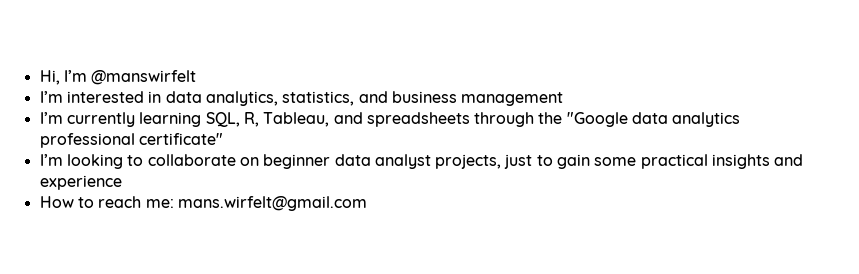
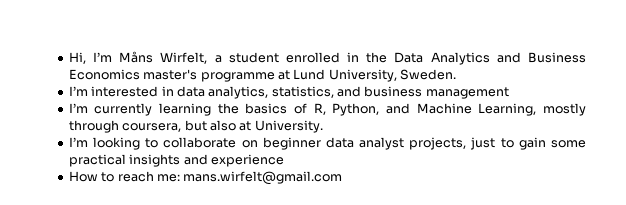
[91,70,197,85] @manswirfelt -> [119,51,586,65] [68,69,456,82] Måns Wirfelt, a student enrolled in the Data Analytics and Business Economics master's programme at Lund University, Sweden.
[205,112,741,127] [39,133,223,148] SQL, R, Tableau, and spreadsheets through the "Google data analytics professional certificate" -> [217,103,587,116] [68,120,323,133] the basics of R, Python, and Machine Learning, mostly through coursera, but also at University.

